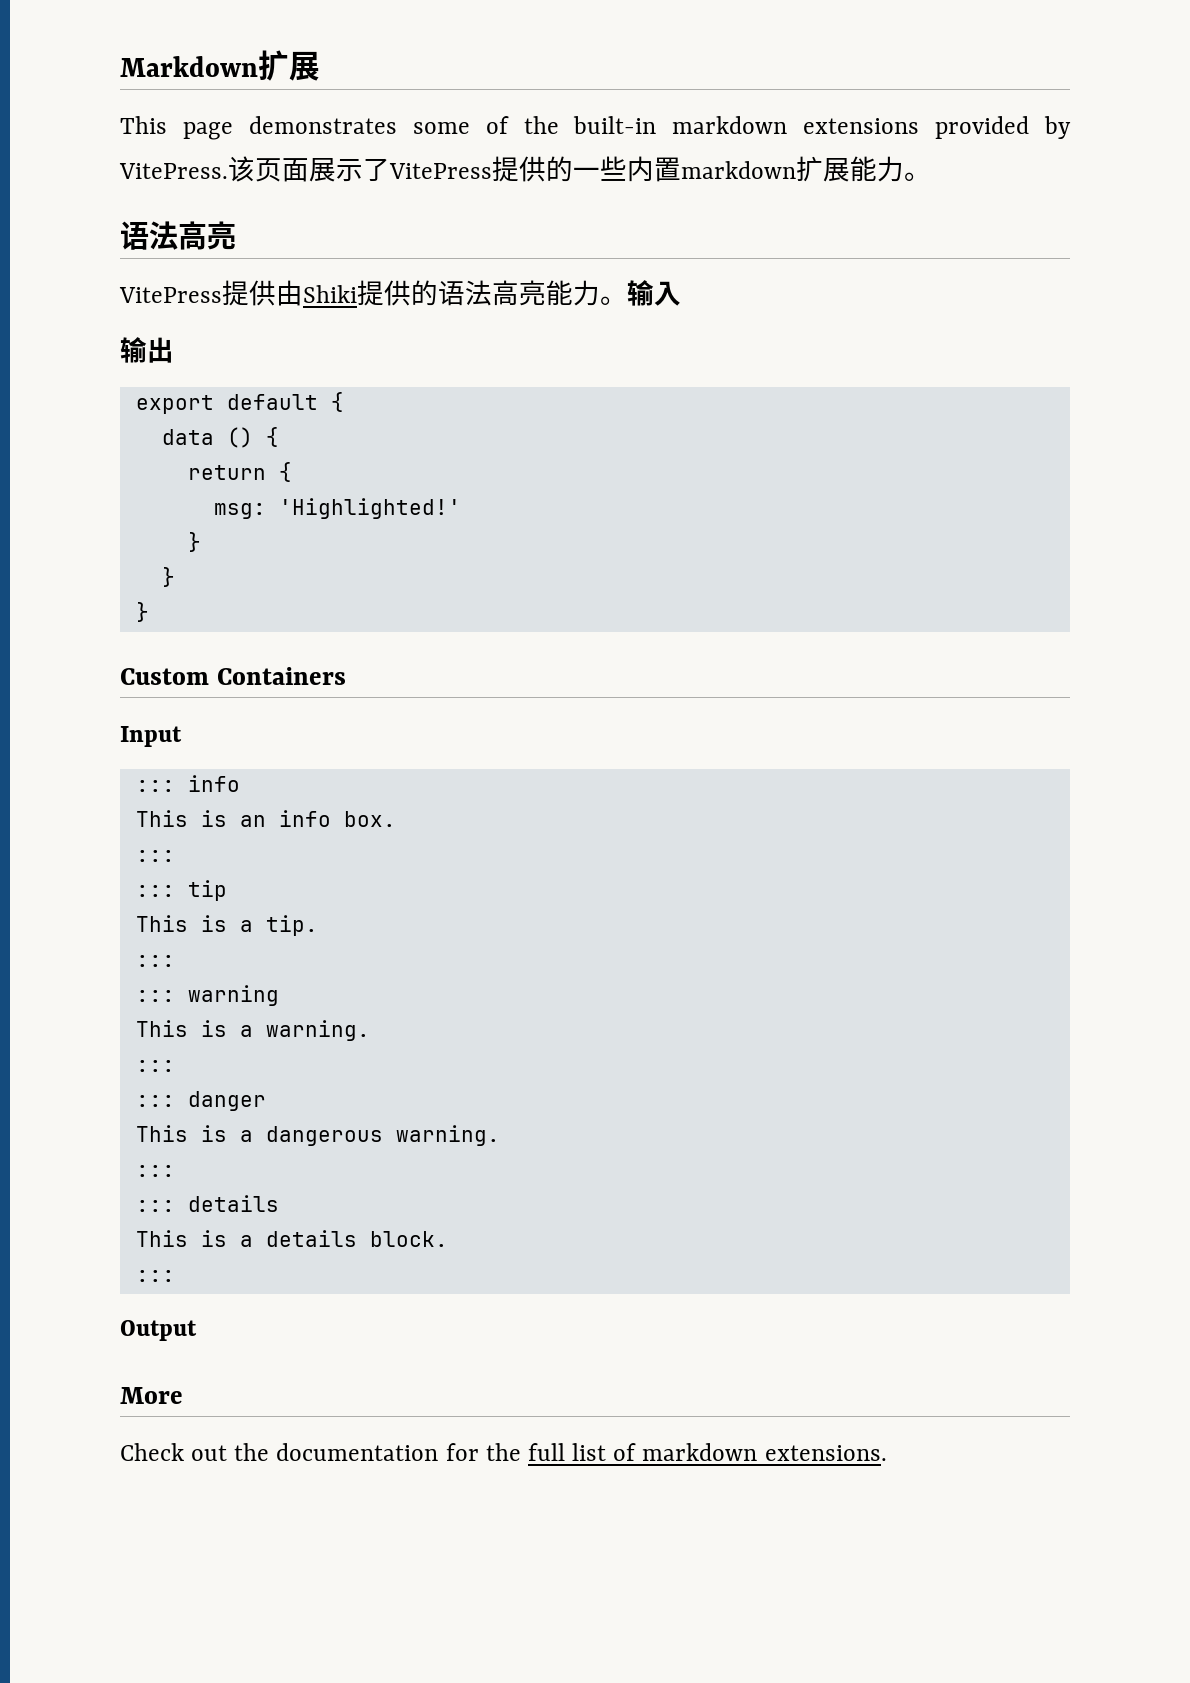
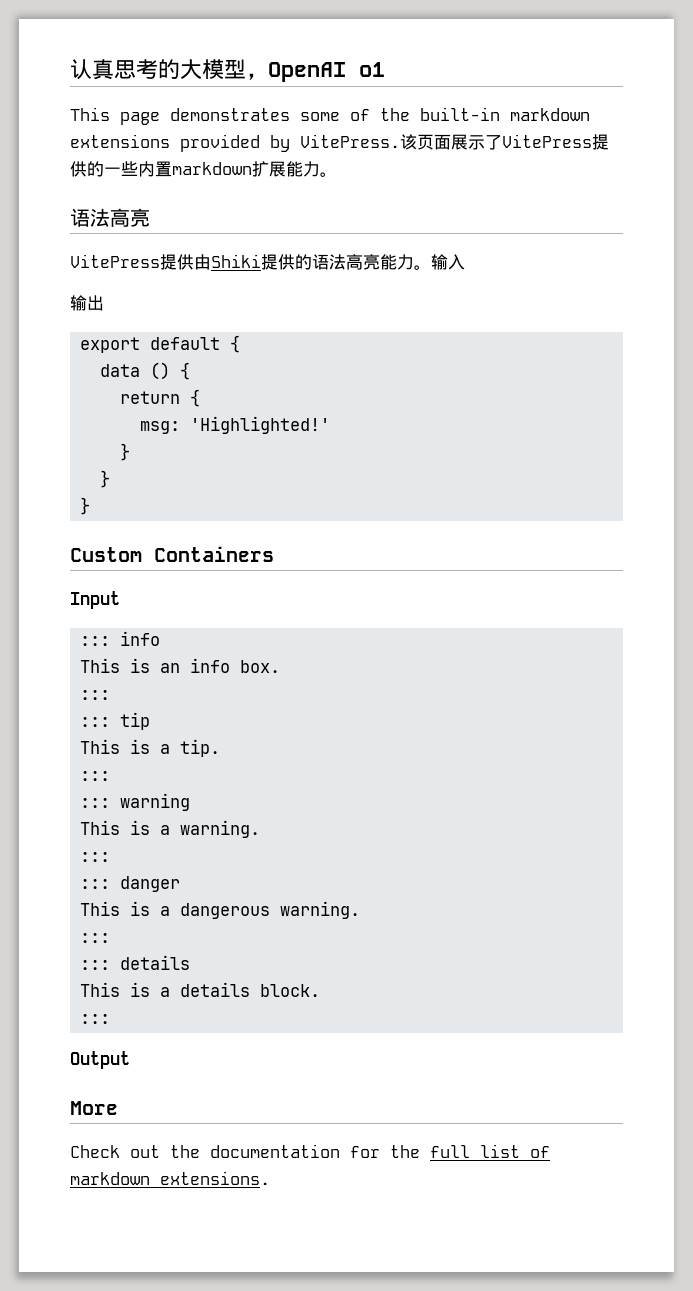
[120,50,320,81] Markdown扩展 -> [70,59,385,82] 认真思考的大模型，OpenAI o1

